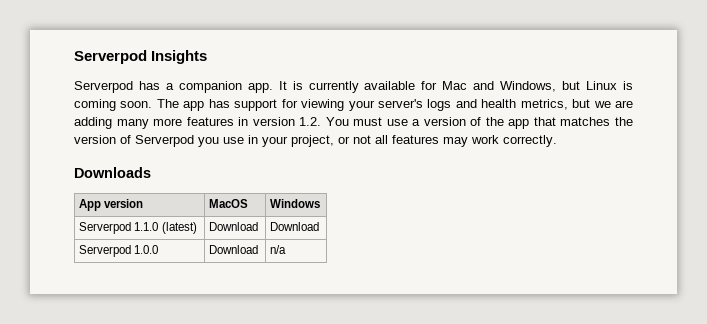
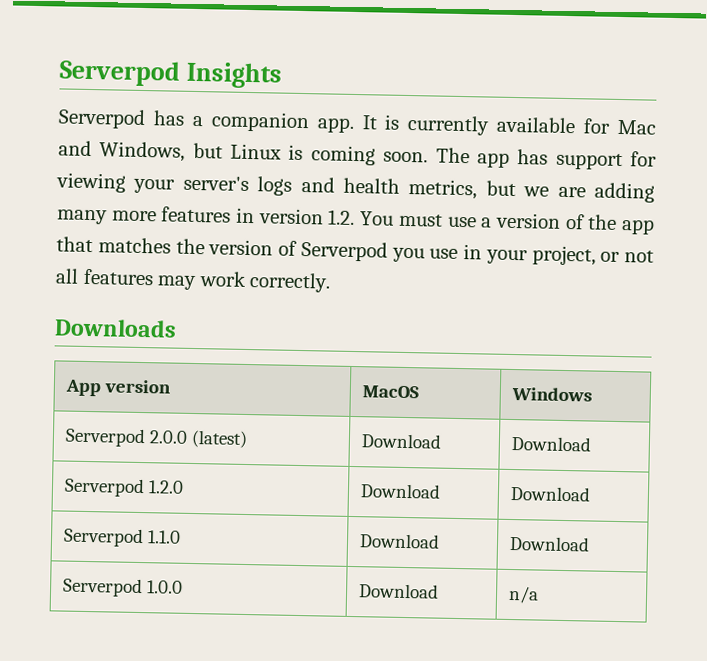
(321, 203) none -> [65,427,249,449] [361,433,443,449] [511,436,593,452] [64,477,185,498] [360,483,442,499] [510,485,592,502] // Serverpod 2.0.0 (latest) | Download | Download // Serverpod 1.2.0 | Download | Download
[161,222,197,234] (latest) -> (182, 537) none

